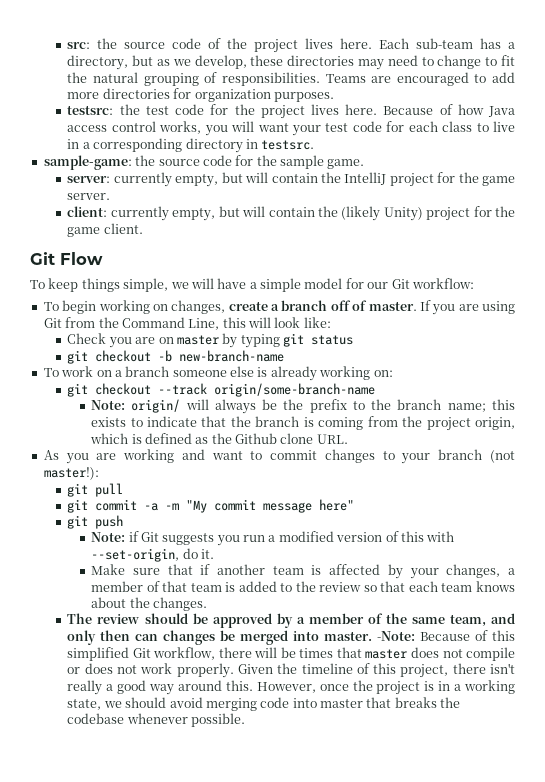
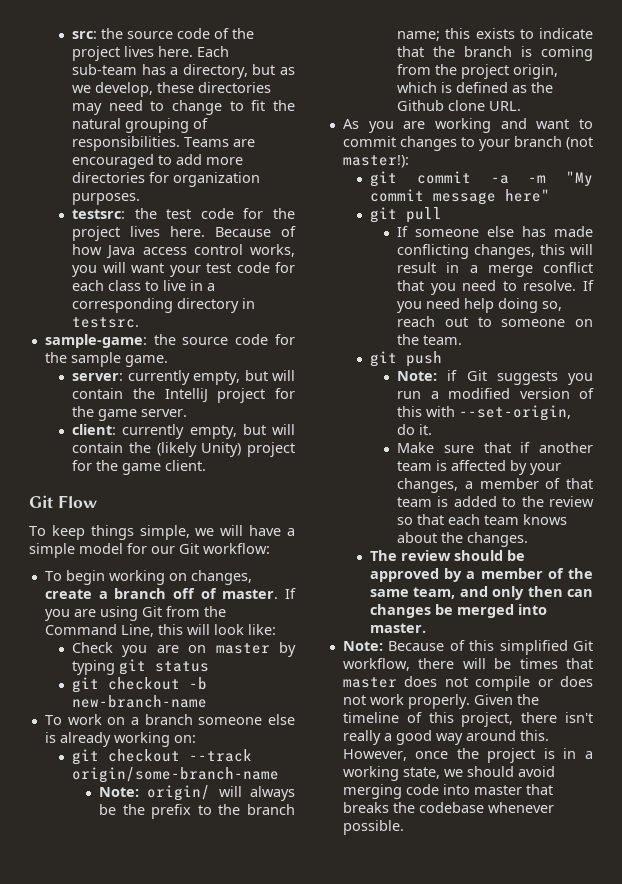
[67,483,124,497] // git pull -> (409, 161) none
(355, 505) none -> [370,207,443,223] [397,226,593,237] [397,244,593,259] [397,262,593,277] [397,280,594,295] [397,298,563,313] [397,316,593,327] [397,334,463,345] // git pull // If someone else has made conflicting changes, this will result in a merge conflict that you need to resolve. If you need help doing so, reach out to someone on the team.
[377,631,416,641] -Note: -> [342,641,383,651] // Note:

